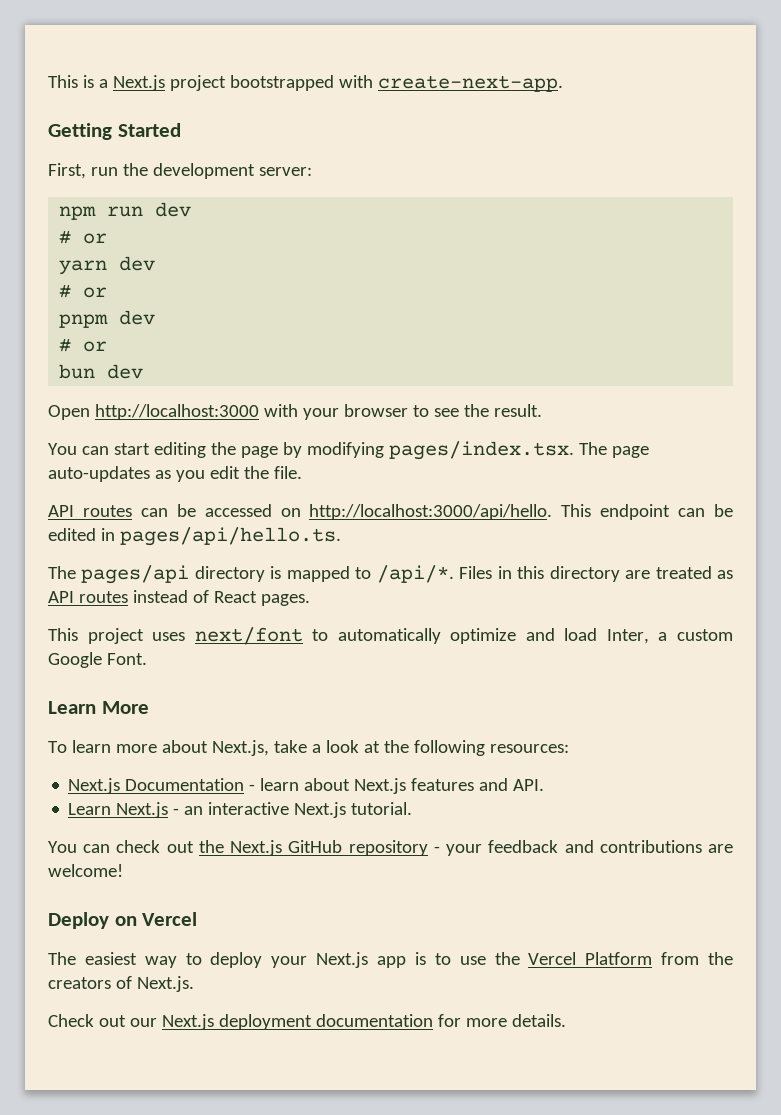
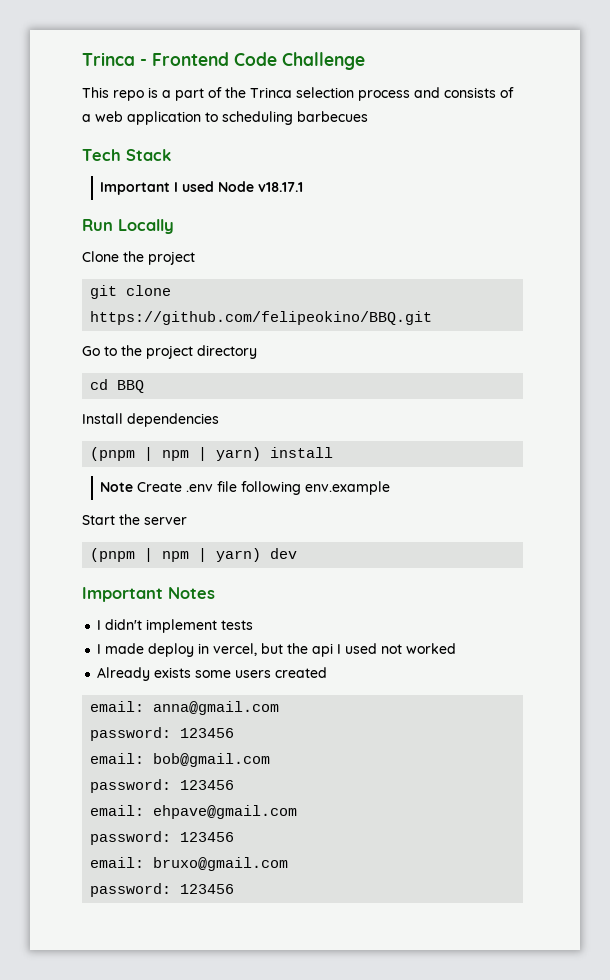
[48,75,563,92] [48,123,181,140] [48,163,312,179] [59,202,192,220] [59,230,108,244] [59,256,156,275] [59,284,108,298] [59,310,156,328] [59,338,108,352] [59,364,144,379] [48,404,542,420] [48,441,649,460] [48,466,302,482] [48,504,733,520] [48,527,341,546] [48,565,733,584] [48,590,310,606] [48,627,733,645] [48,652,147,668] [48,701,149,714] [48,740,569,756] [68,778,545,794] [68,802,413,818] [48,840,733,856] [48,864,123,877] [48,912,198,929] [48,952,734,968] [48,976,194,992] [48,1014,566,1030] This is a Next.js project bootstrapped with create-next-app. // Getting Started // First, run the development server: // npm run dev // # or // yarn dev // # or // pnpm dev // # or // bun dev // Open http://localhost:3000 with your browser to see the result. // You can start editing the page by modifying pages/index.tsx. The page auto-updates as you edit the file. // API routes can be accessed on http://localhost:3000/api/hello. This endpoint can be edited in pages/api/hello.ts. // The pages/api directory is mapped to /api/*. Files in this directory are treated as API routes instead of React pages. // This project uses next/font to automatically optimize and load Inter, a custom Google Font. // Learn More // To learn more about Next.js, take a look at the following resources: // Next.js Documentation - learn about Next.js features and API. // Learn Next.js - an interactive Next.js tutorial. // You can check out the Next.js GitHub repository - your feedback and contributions are welcome! // Deploy on Vercel // The easiest way to deploy your Next.js app is to use the Vercel Platform from the creators of Next.js. // Check out our Next.js deployment documentation for more details. -> [82,52,365,70] [82,87,514,101] [82,111,368,125] [82,149,171,161] [100,181,304,195] [82,219,174,234] [82,251,195,265] [90,285,172,299] [90,311,433,325] [82,345,257,359] [90,379,145,393] [82,413,219,427] [90,447,334,461] [100,481,391,495] [82,514,187,525] [90,548,298,562] [82,587,215,602] [97,619,254,633] [97,643,457,657] [97,667,328,681] [90,701,280,715] [90,727,235,741] [90,753,271,767] [90,779,235,793] [90,805,298,819] [90,831,235,845] [90,857,289,871] [90,883,235,897] Trinca - Frontend Code Challenge // This repo is a part of the Trinca selection process and consists of a web application to scheduling barbecues // Tech Stack // Important I used Node v18.17.1 // Run Locally // Clone the project // git clone https://github.com/felipeokino/BBQ.git // Go to the project directory // cd BBQ // Install dependencies // (pnpm | npm | yarn) install // Note Create .env file following env.example // Start the server // (pnpm | npm | yarn) dev // Important Notes // I didn't implement tests // I made deploy in vercel, but the api I used not worked // Already exists some users created // email: anna@gmail.com // password: 123456 // email: bob@gmail.com // password: 123456 // email: ehpave@gmail.com // password: 123456 // email: bruxo@gmail.com // password: 123456

